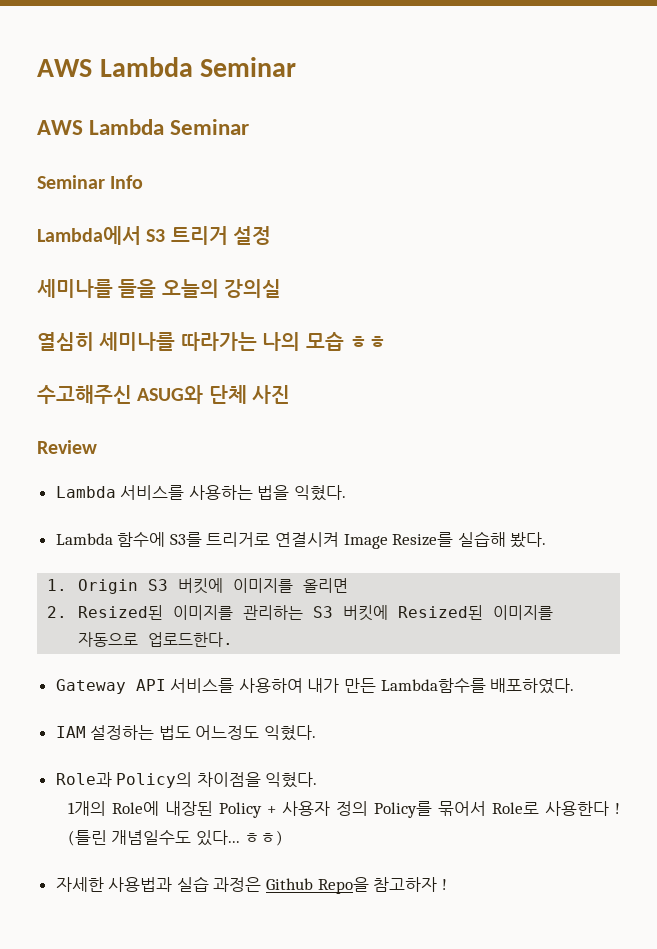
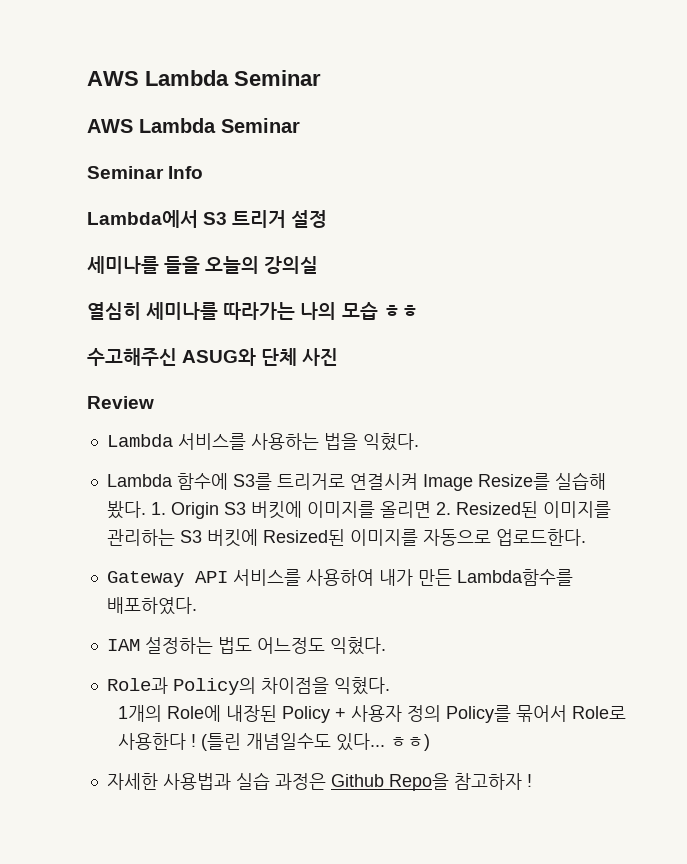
(547, 540) // -> (146, 510) none
(348, 585) // -> (431, 509) none

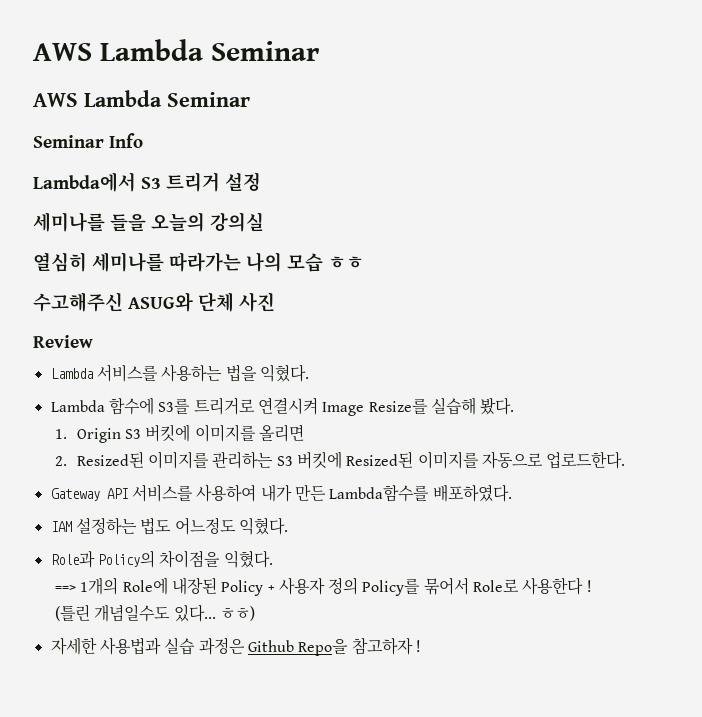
(146, 510) none -> (515, 406) //
(431, 509) none -> (305, 433) //
(390, 686) none -> [54,585,76,592] ==>

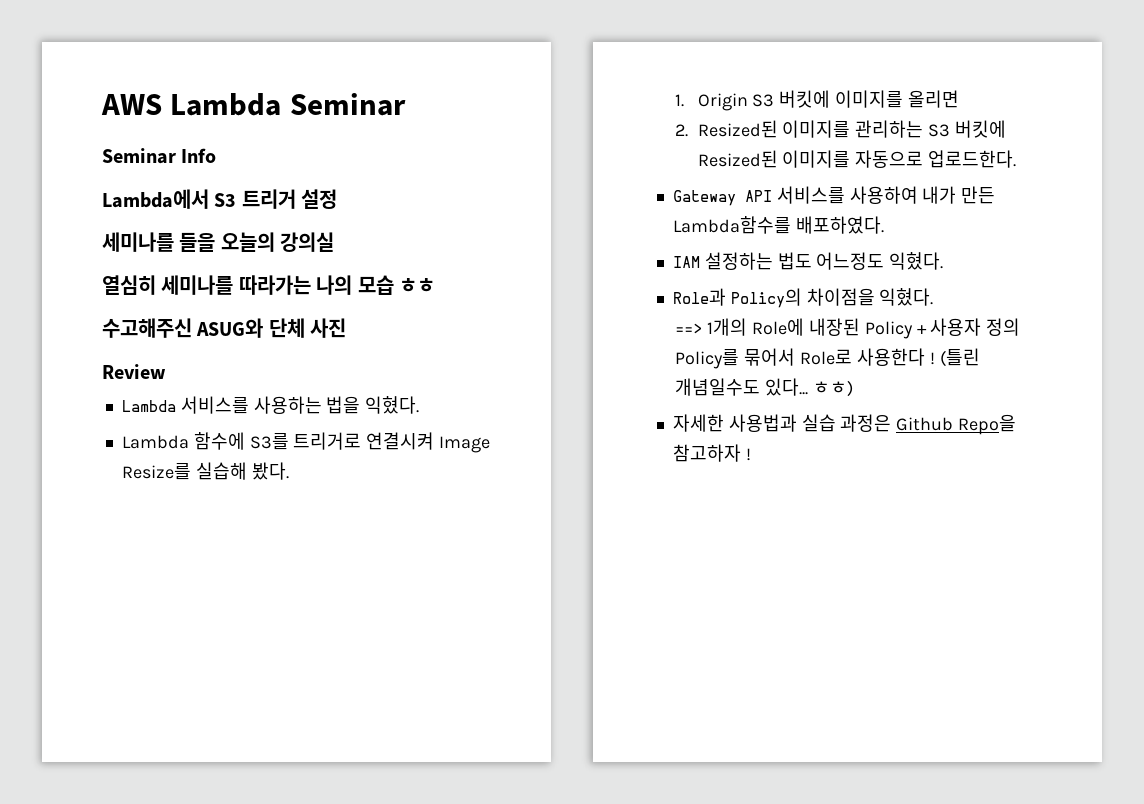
[33,39,319,61] [33,90,250,107] AWS Lambda Seminar // AWS Lambda Seminar -> [101,93,406,116] AWS Lambda Seminar

